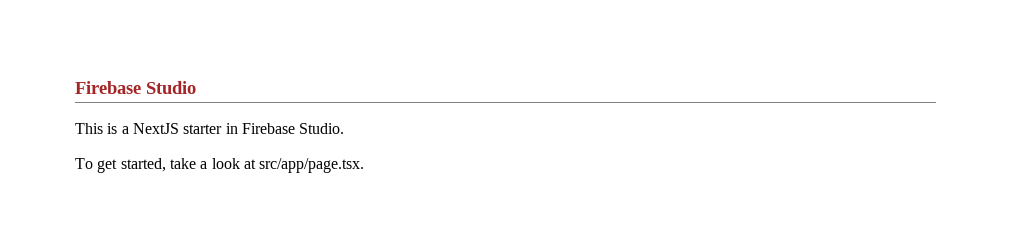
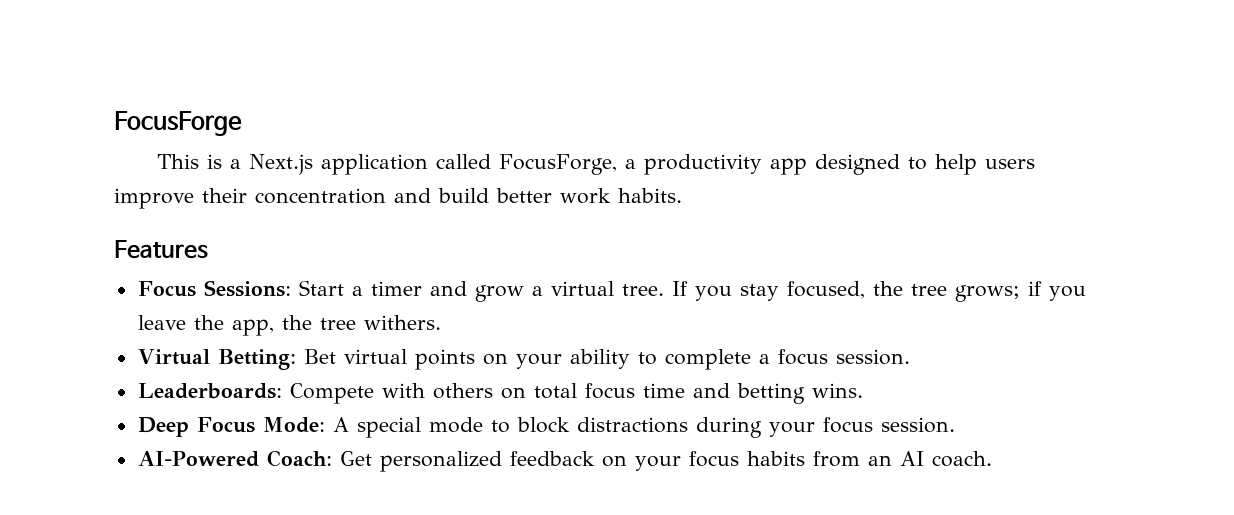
[75,81,196,94] Firebase Studio -> [114,111,242,136] FocusForge
[132,123,345,134] [75,158,365,173] NextJS starter in Firebase Studio. // To get started, take a look at src/app/page.tsx. -> [248,154,1035,175] [114,188,682,209] [114,240,208,259] [137,280,1086,302] [137,315,441,336] [137,349,910,370] [137,383,863,404] [137,417,955,438] [137,450,992,472] Next.js application called FocusForge, a productivity app designed to help users improve their concentration and build better work habits. // Features // Focus Sessions: Start a timer and grow a virtual tree. If you stay focused, the tree grows; if you leave the app, the tree withers. // Virtual Betting: Bet virtual points on your ability to complete a focus session. // Leaderboards: Compete with others on total focus time and betting wins. // Deep Focus Mode: A special mode to block distractions during your focus session. // AI-Powered Coach: Get personalized feedback on your focus habits from an AI coach.

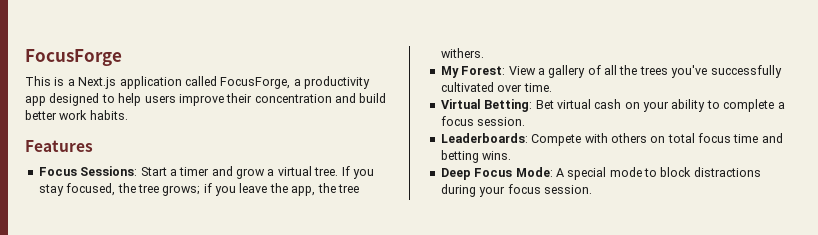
(441, 322) none -> [440,65,782,78] [440,82,552,92] // My Forest: View a gallery of all the trees you've successfully cultivated over time.
[414,349,475,370] points -> [594,99,622,109] cash
[137,450,992,472] // AI-Powered Coach: Get personalized feedback on your focus habits from an AI coach. -> (592, 189) none

